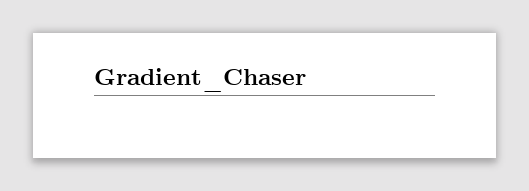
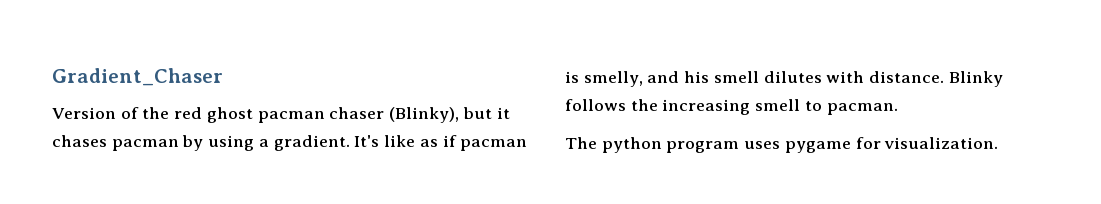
(306, 80) none -> [52,107,510,123] [52,135,528,151] [565,71,1003,87] [565,99,898,115] [565,137,999,153] // Version of the red ghost pacman chaser (Blinky), but it chases pacman by using a gradient. It's like as if pacman is smelly, and his smell dilutes with distance. Blinky follows the increasing smell to pacman. // The python program uses pygame for visualization.

